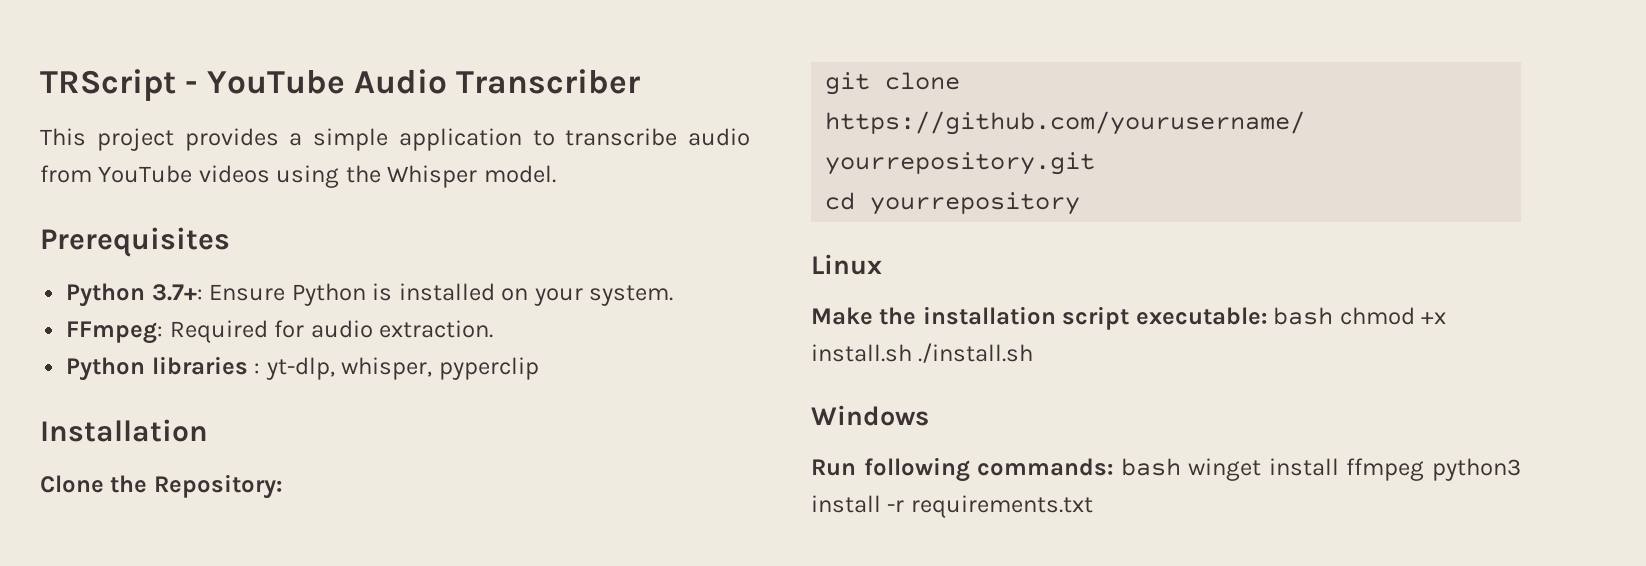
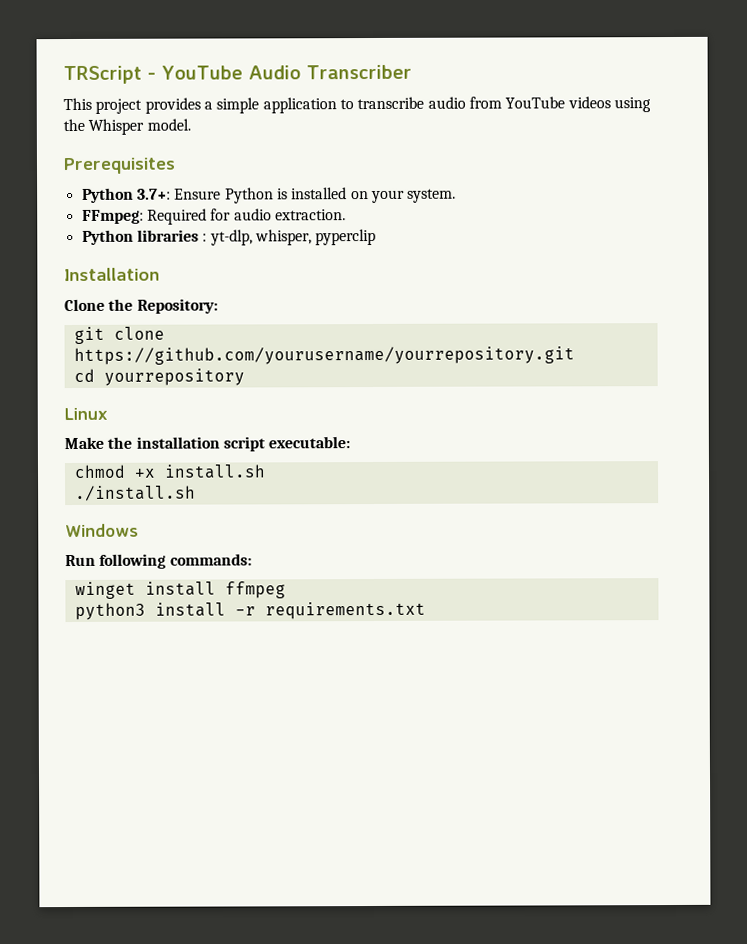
[1273,307,1334,325] bash -> (351, 442) //
(912, 353) none -> (266, 471) //
[1120,458,1181,476] bash -> (252, 559) //
(1425, 469) none -> (286, 590) //

